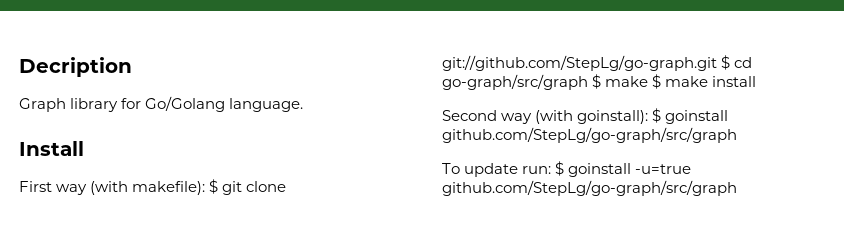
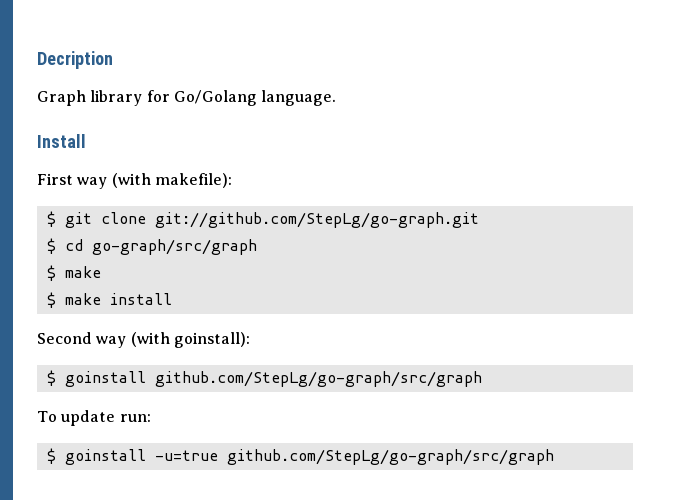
(206, 188) none -> (232, 180) //
(717, 63) none -> (479, 220) //
[592,74,649,89] $ make -> [46,265,101,281] // $ make //
(649, 117) none -> (250, 340) //
(552, 170) none -> (151, 418) //

